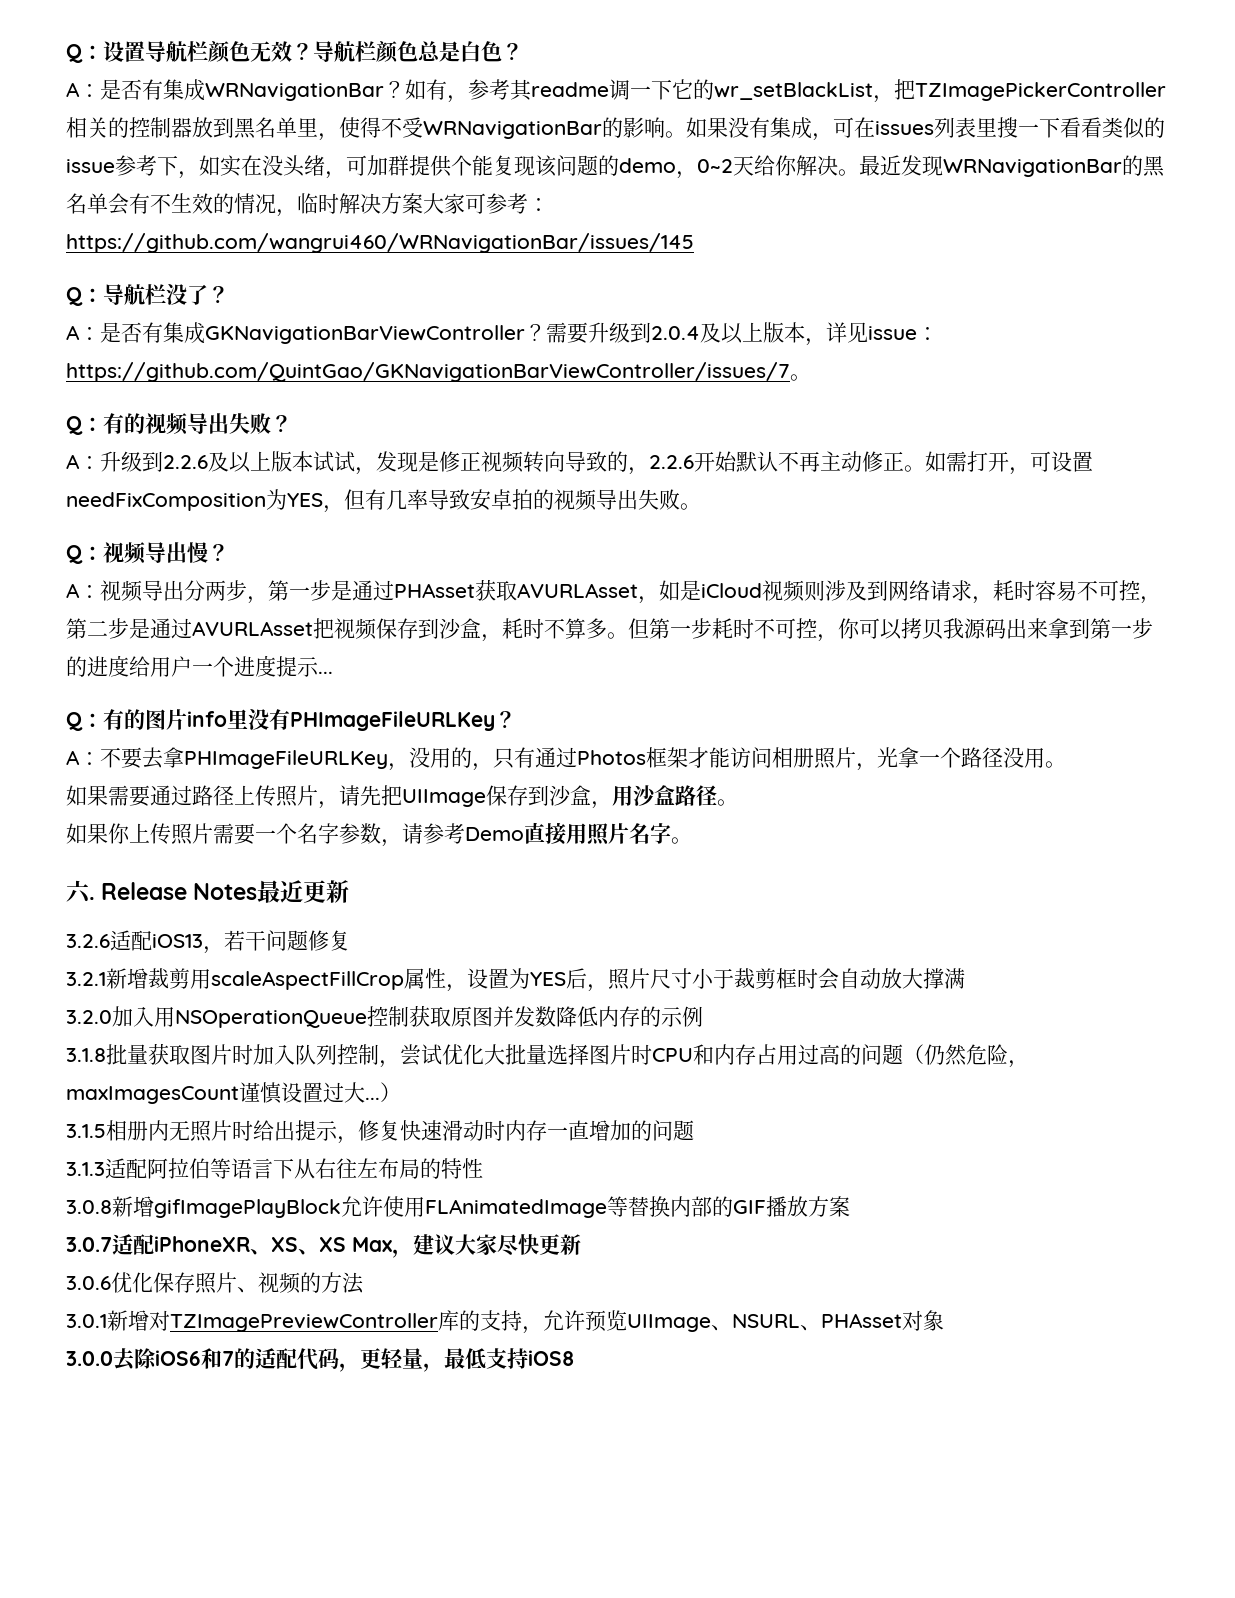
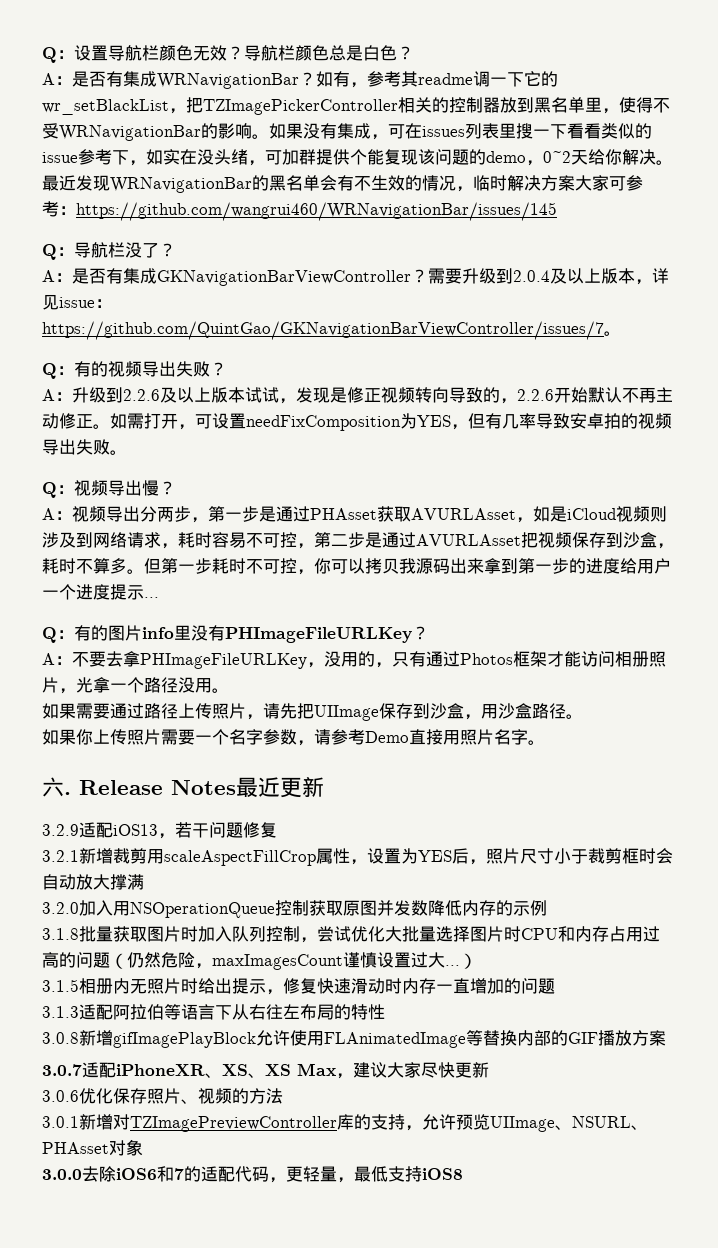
[66,934,110,948] 3.2.6 -> [42,824,79,836] 3.2.9

